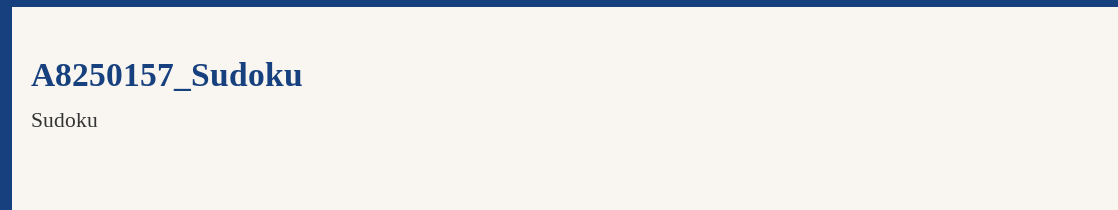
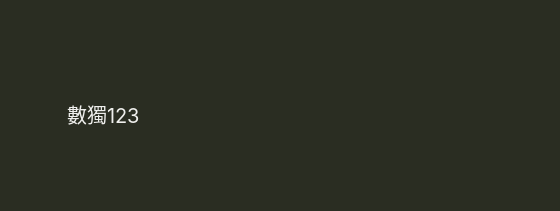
[31,62,303,91] [31,113,98,127] A8250157_Sudoku // Sudoku -> [67,105,139,125] 數獨123

